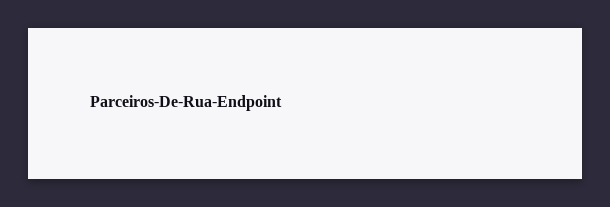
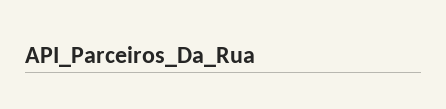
[90,95,282,111] Parceiros-De-Rua-Endpoint -> [25,46,255,67] API_Parceiros_Da_Rua

